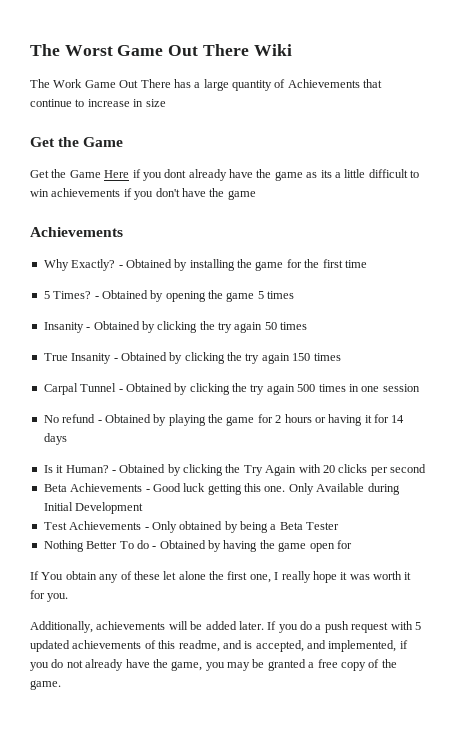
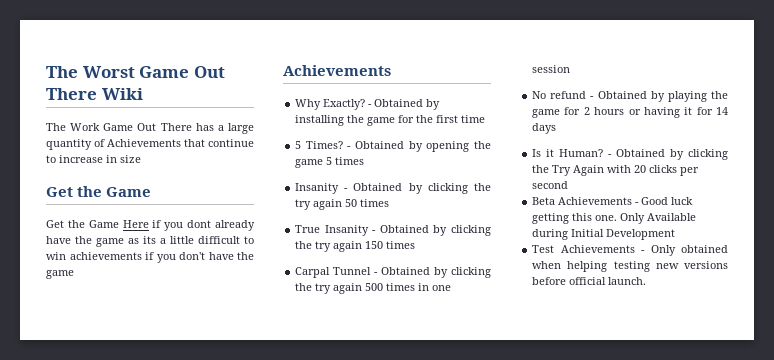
[224,521,340,533] [43,540,352,552] [30,571,412,583] [30,590,69,602] [30,621,421,633] [30,640,408,652] [30,659,397,671] [30,680,61,690] by being a Beta Tester // Nothing Better To do - Obtained by having the game open for // If You obtain any of these let alone the first one, I really hope it was worth it for you. // Additionally, achievements will be added later. If you do a push request with 5 updated achievements of this readme, and is accepted, and implemented, if you do not already have the game, you may be granted a free copy of the game. -> [532,261,728,272] [532,277,647,285] when helping testing new versions before official launch.

